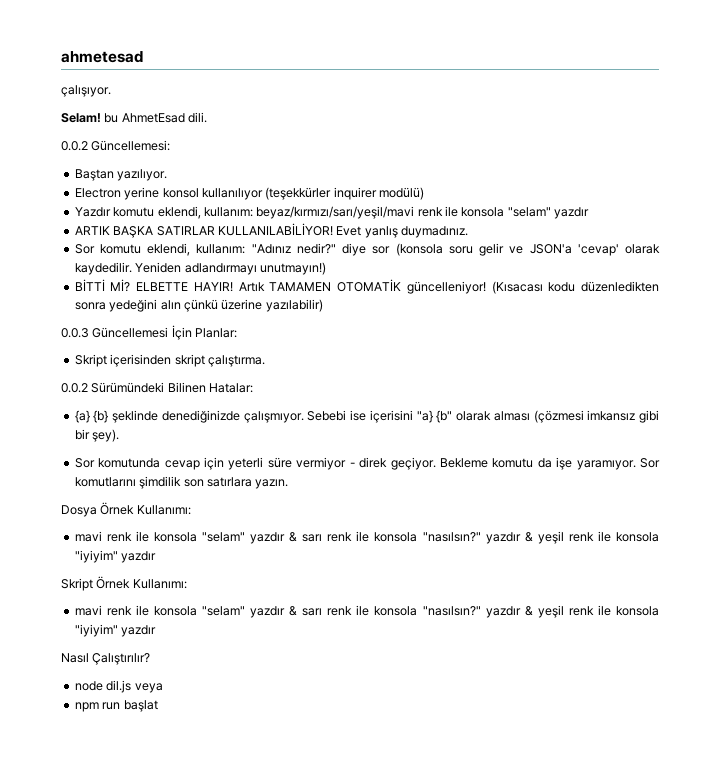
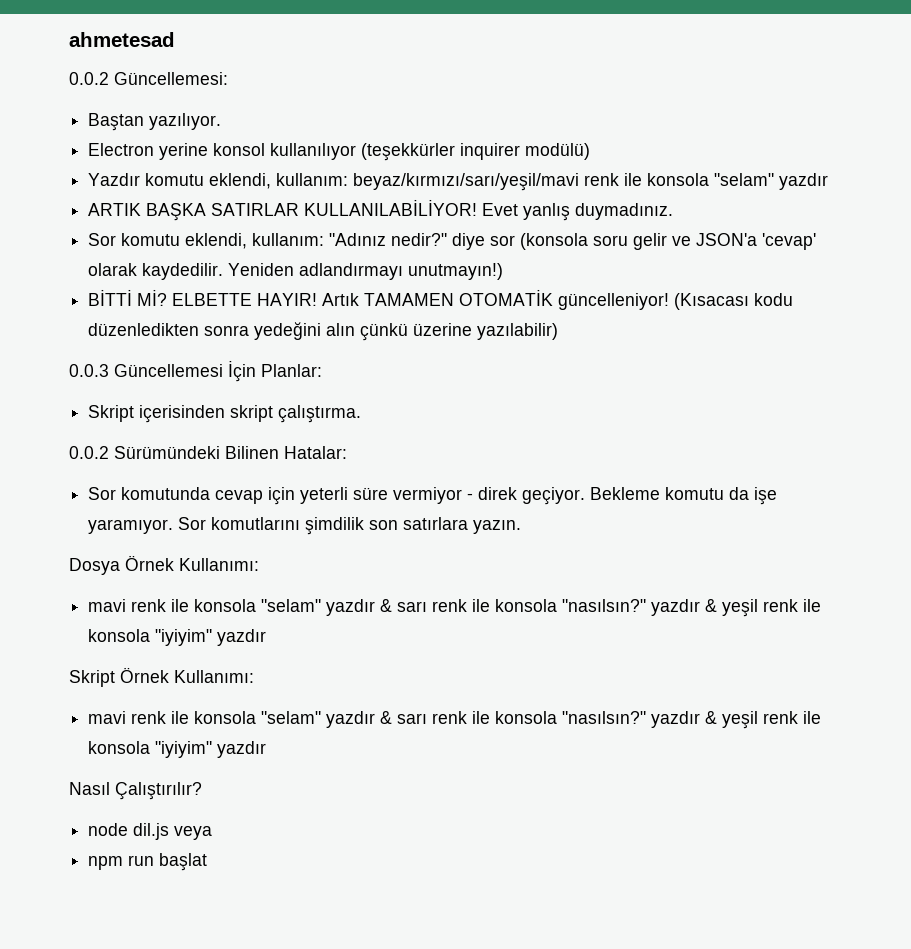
[61,85,111,97] [61,112,208,123] // çalışıyor. // Selam! bu AhmetEsad dili. -> (175, 39) none
[74,410,659,423] [74,429,120,442] // {a} {b} şeklinde denediğinizde çalışmıyor. Sebebi ise içerisini "a} {b" olarak alması (çözmesi imkansız gibi bir şey). -> (347, 452) none

